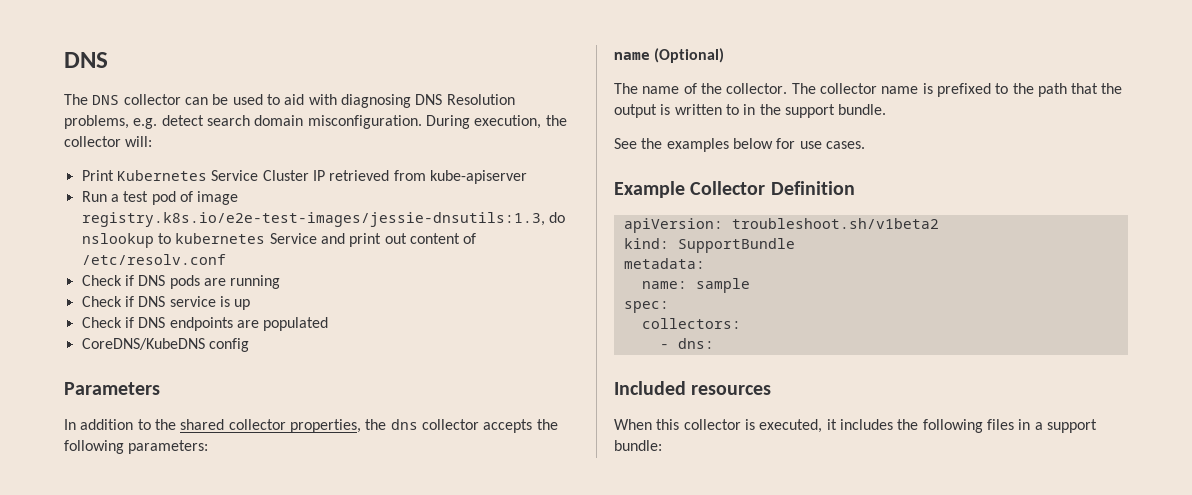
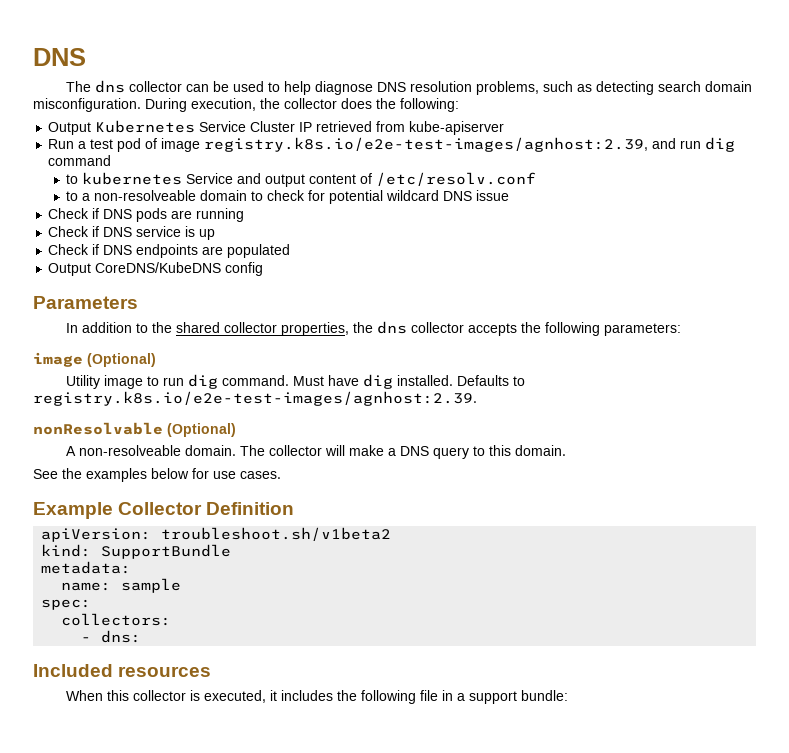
[92,95,120,105] DNS -> [95,80,126,93] dns
[284,94,515,108] [64,115,204,129] aid with diagnosing DNS Resolution problems, e.g. detect -> [284,81,655,95] help diagnose DNS resolution problems, such as detecting
[125,136,153,147] [81,170,114,181] will: // Print -> [341,98,459,112] [48,122,92,135] does the following: // Output
[81,212,565,227] [81,233,154,248] registry.k8s.io/e2e-test-images/jessie-dnsutils:1.3, do nslookup -> [204,137,736,152] [48,155,112,166] registry.k8s.io/e2e-test-images/agnhost:2.39, and run dig command //
[349,233,407,247] print out -> [265,174,306,187] output
(226, 259) none -> [66,190,510,204] // to a non-resolveable domain to check for potential wildcard DNS issue
(329, 324) none -> [48,263,92,276] Output
[614,48,725,63] [614,83,1123,97] [614,104,887,118] name (Optional) // The name of the collector. The collector name is prefixed to the path that the output is written to in the support bundle. -> [33,352,156,367] [66,374,526,389] [33,391,477,406] [33,422,236,437] [66,445,567,459] image (Optional) // Utility image to run dig command. Must have dig installed. Defaults to registry.k8s.io/e2e-test-images/agnhost:2.39. // nonResolvable (Optional) // A non-resolveable domain. The collector will make a DNS query to this domain.
[986,419,1014,430] files -> [420,690,439,701] file

